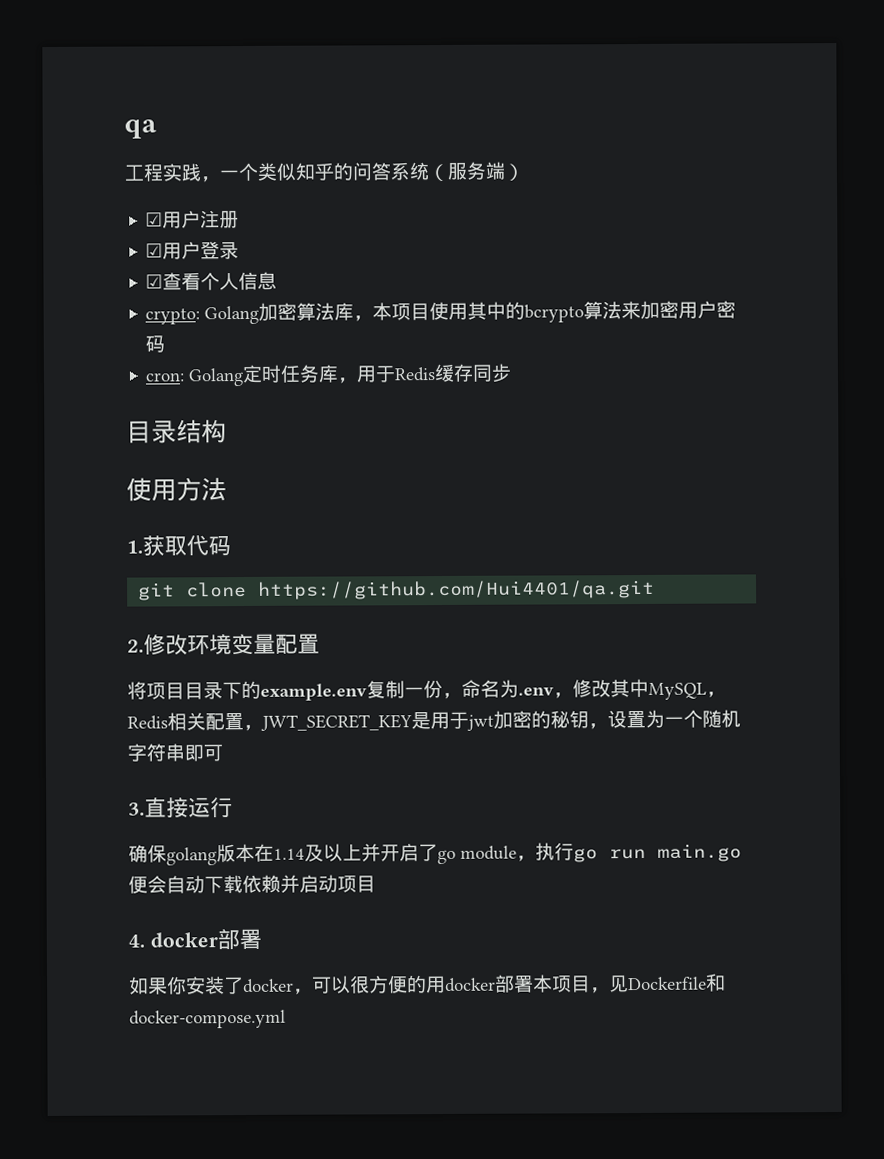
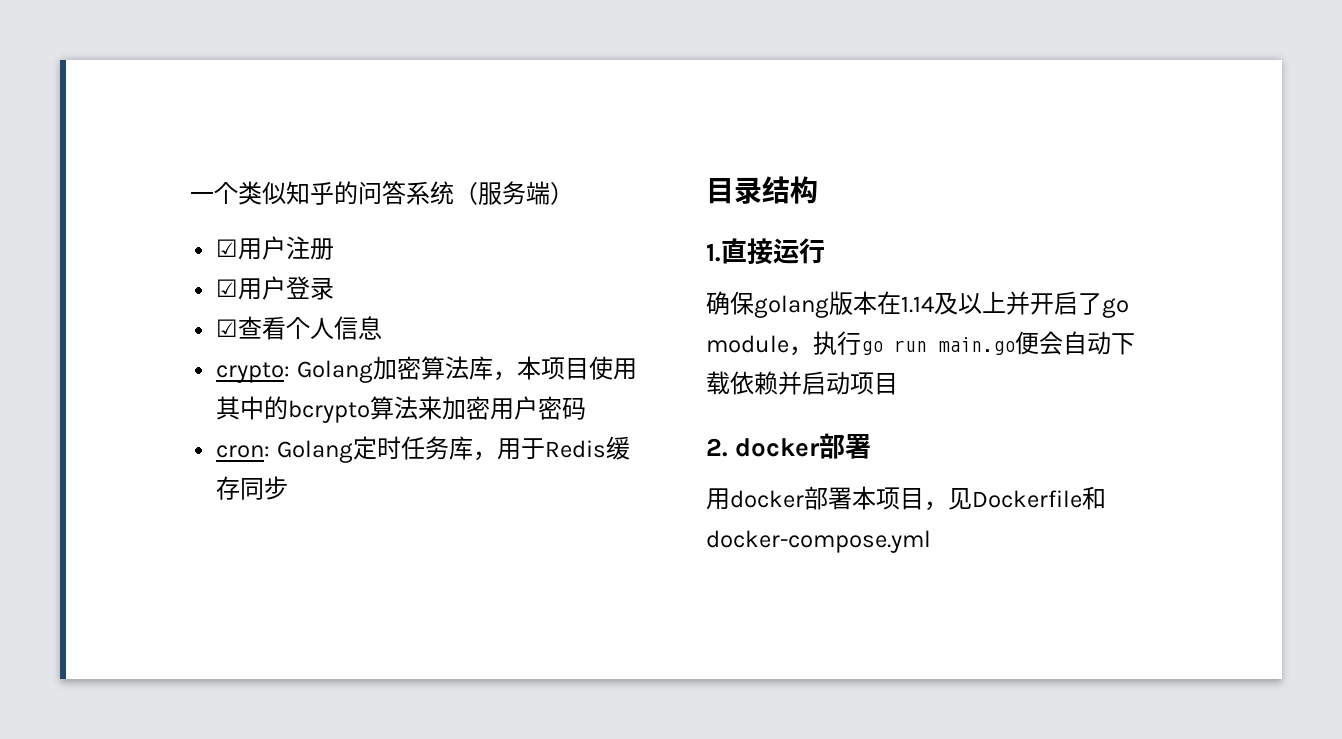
[124,119,157,139] [124,163,220,183] qa // 工程实践， -> (190, 197) none
[126,477,227,502] // 使用方法 -> (818, 190) none
[142,535,231,557] [138,579,656,601] [127,633,320,656] [127,678,726,701] [127,709,741,732] [127,743,223,762] [128,802,145,816] 获取代码 // git clone https://github.com/Hui4401/qa.git // 2.修改环境变量配置 // 将项目目录下的example.env复制一份，命名为.env，修改其中MySQL，Redis相关配置，JWT_SECRET_KEY是用于jwt加密的秘钥，设置为一个随机字符串即可 // 3. -> (721, 253) none
[128,934,145,948] 4. -> [706,438,728,457] 2.
[129,975,427,995] 如果你安装了docker，可以很方便的 -> (872, 446) none

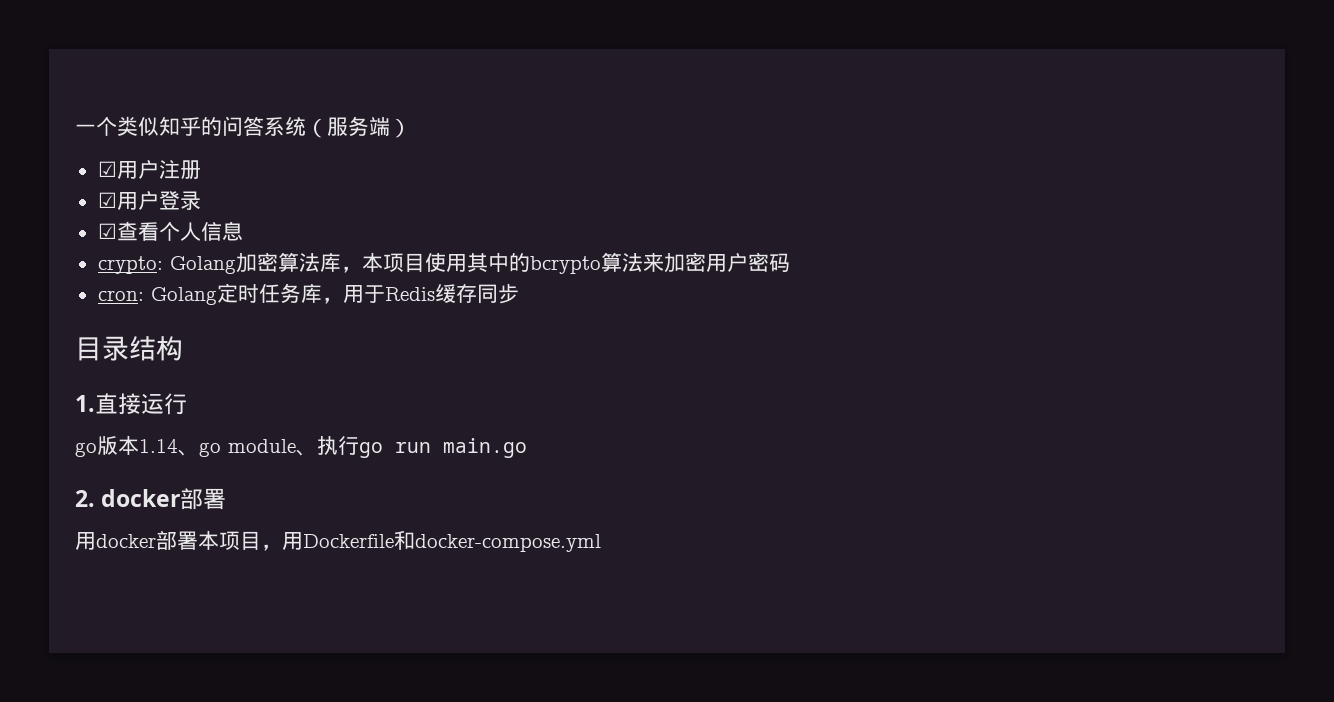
[706,291,1102,318] 确保golang版本在1.14及以上并开启了 -> [75,435,199,457] go版本1.14、
[789,346,813,356] ， -> [296,449,317,456] 、
[1015,331,1135,355] [706,371,898,395] 便会自动下载依赖并启动项目 -> (527, 448) none
[948,488,972,510] 见 -> [282,532,303,550] 用

